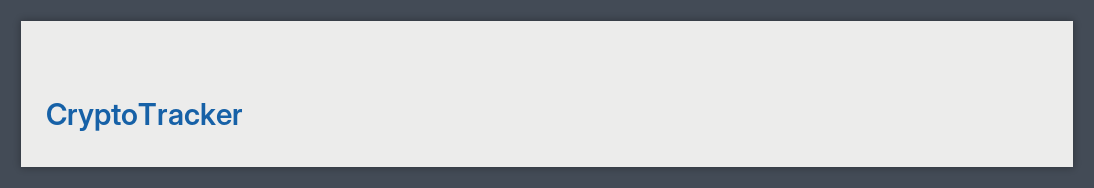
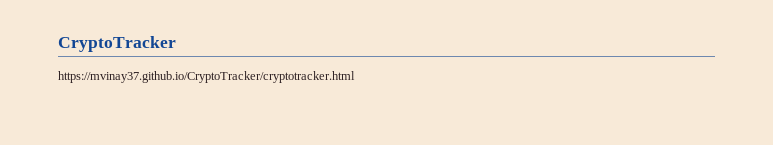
(243, 117) none -> [58,71,355,83] // https://mvinay37.github.io/CryptoTracker/cryptotracker.html

